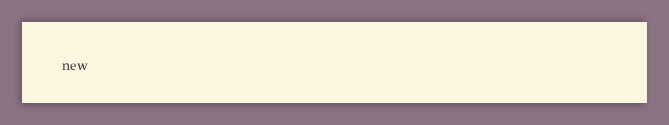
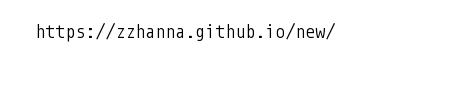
[62,63,88,70] new -> [35,22,336,42] https://zzhanna.github.io/new/

